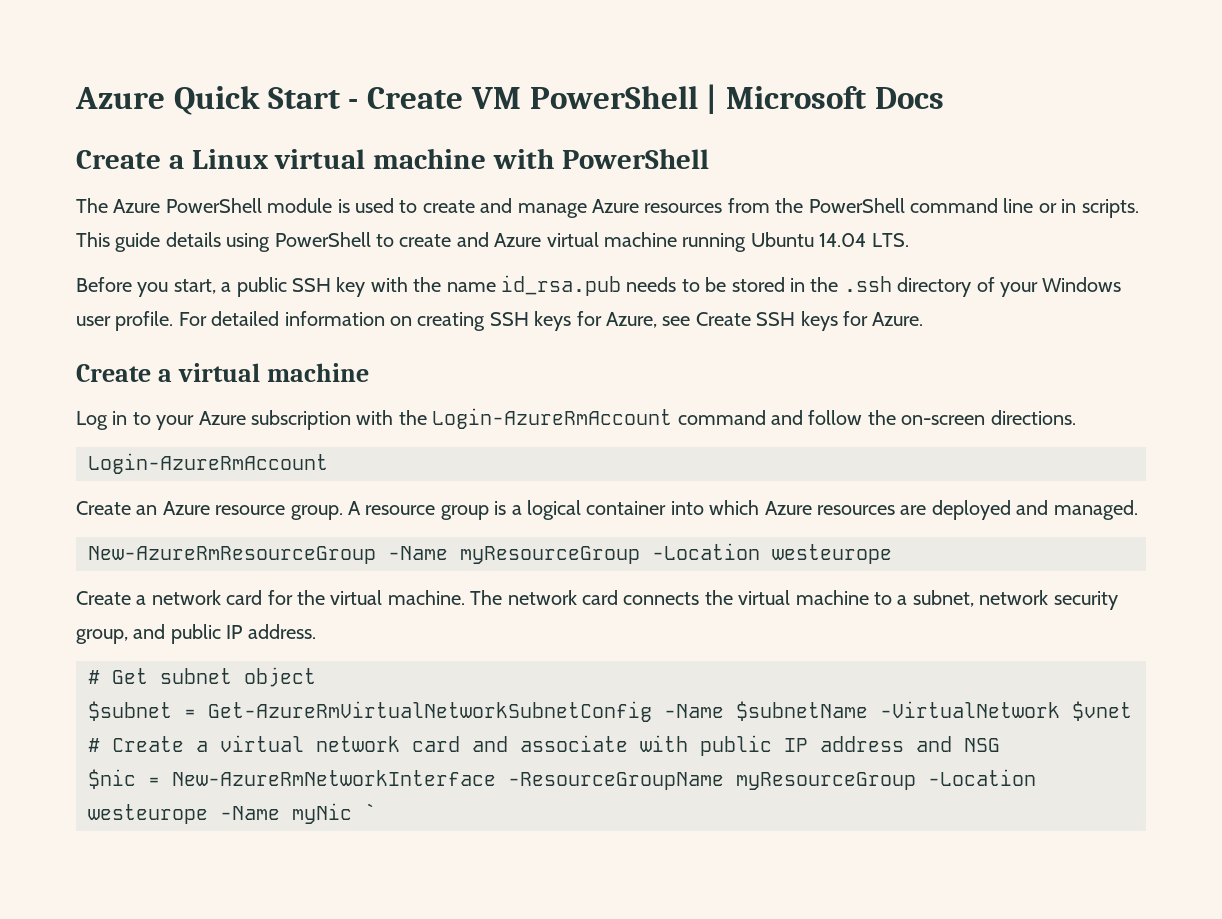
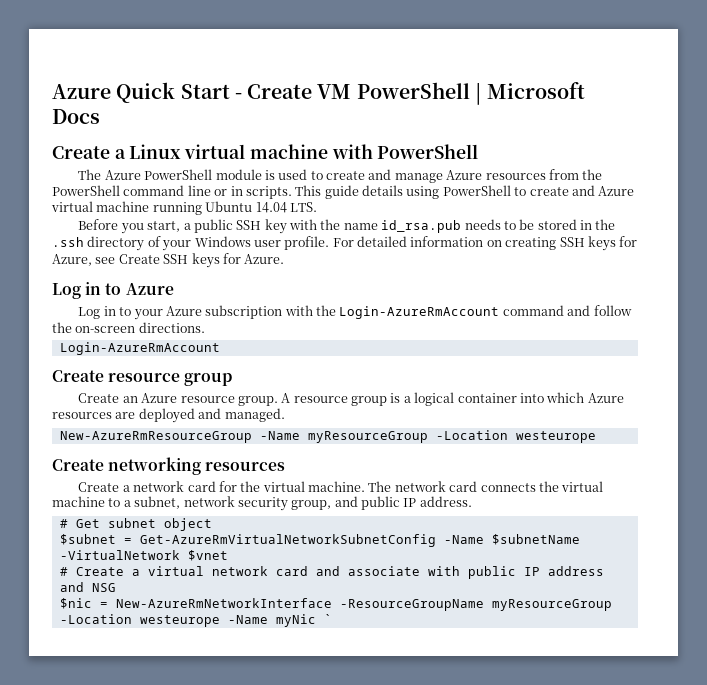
[76,363,370,382] Create a virtual machine -> [52,282,174,299] Log in to Azure
(328, 463) none -> [52,370,233,386] // Create resource group
(892, 554) none -> [52,457,286,475] // Create networking resources

